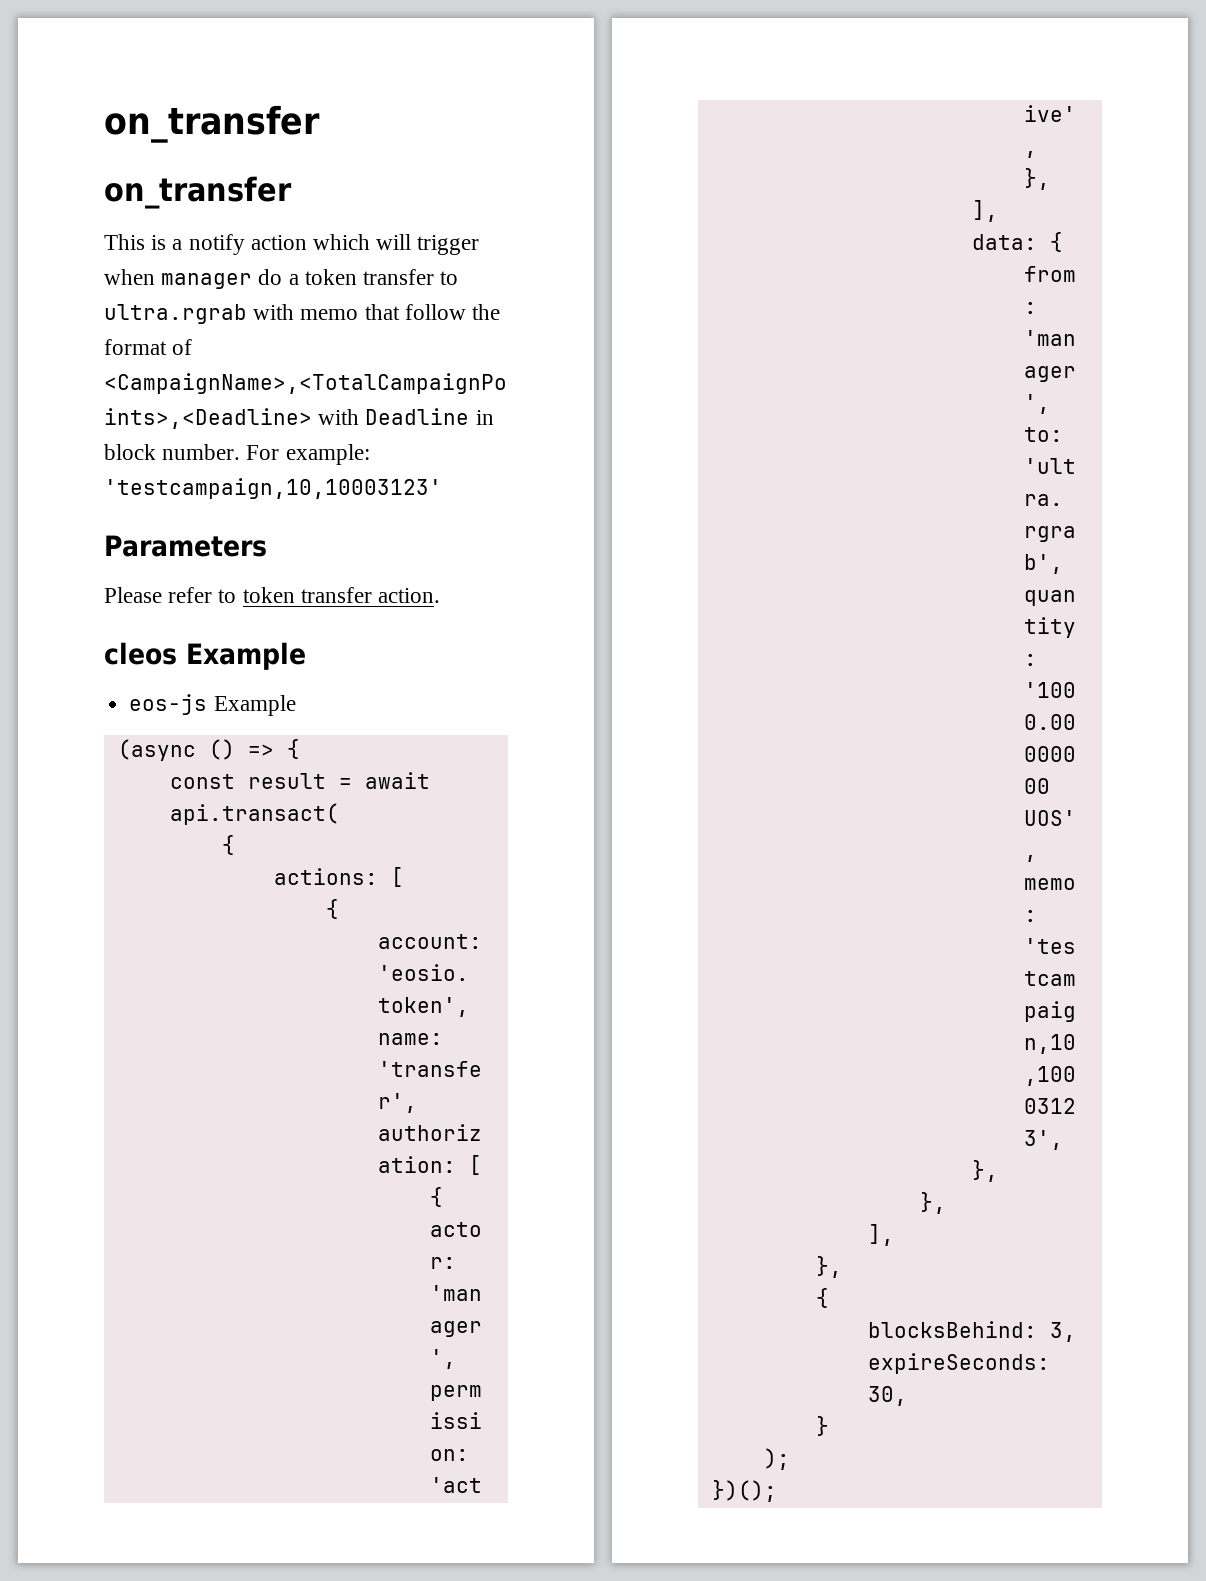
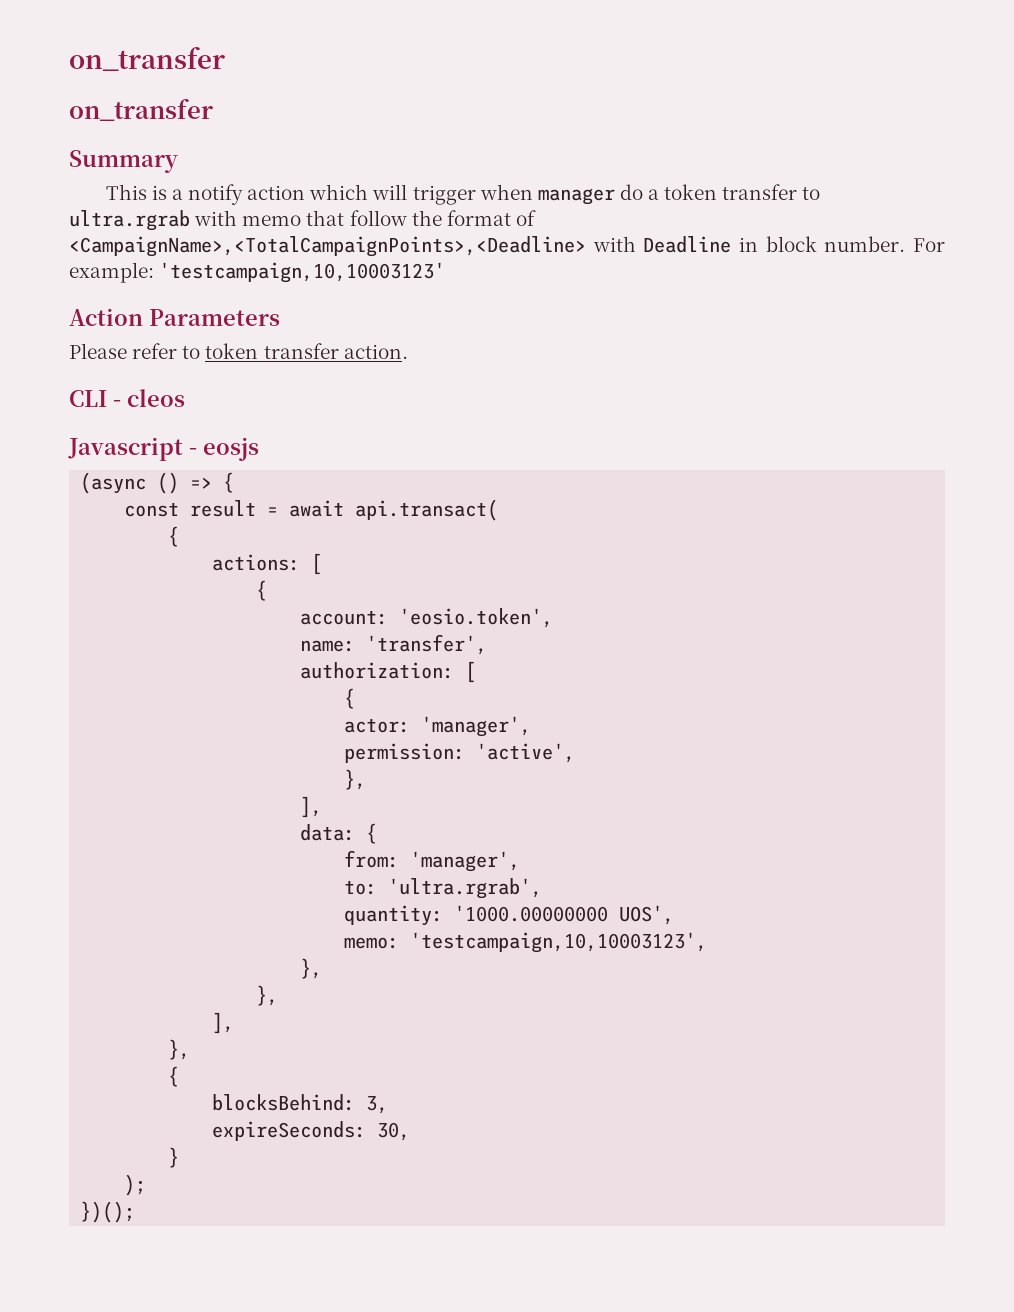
(292, 192) none -> [69,150,178,173] // Summary
(442, 488) none -> [69,308,143,326] Action
(441, 595) none -> [69,390,121,407] CLI -
[186,642,306,670] [129,694,296,716] Example // eos-js Example -> [68,437,259,461] // Javascript - eosjs

